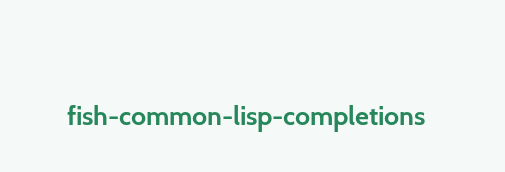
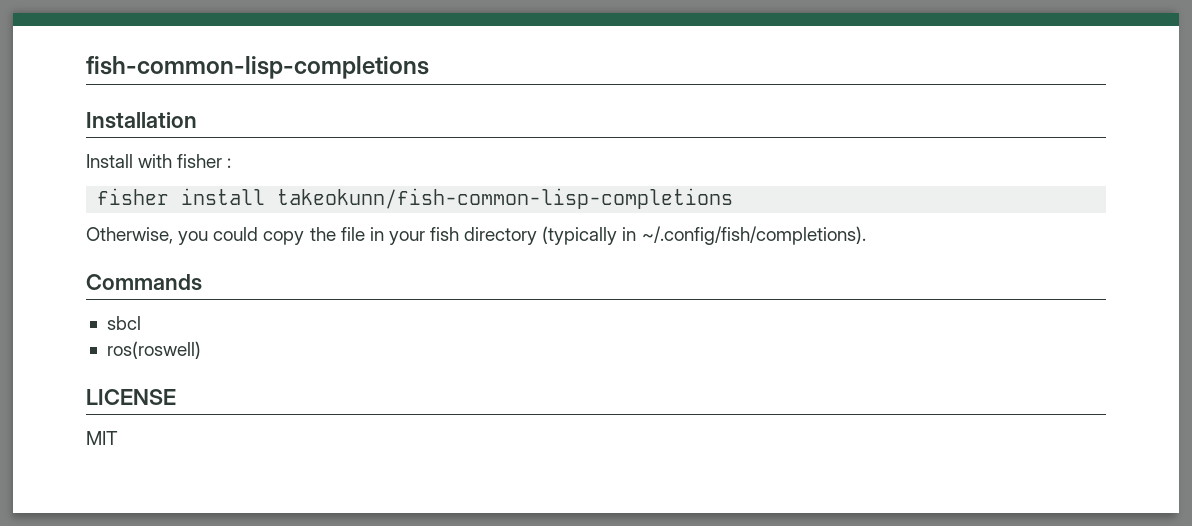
(425, 118) none -> [86,112,197,129] [86,154,232,168] [97,188,734,209] [86,226,866,245] [86,274,202,291] [106,316,141,330] [106,341,201,359] [86,389,176,405] [86,431,118,445] // Installation // Install with fisher : // fisher install takeokunn/fish-common-lisp-completions // Otherwise, you could copy the file in your fish directory (typically in ~/.config/fish/completions). // Commands // sbcl // ros(roswell) // LICENSE // MIT

